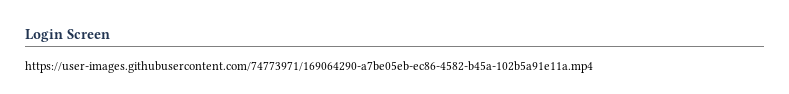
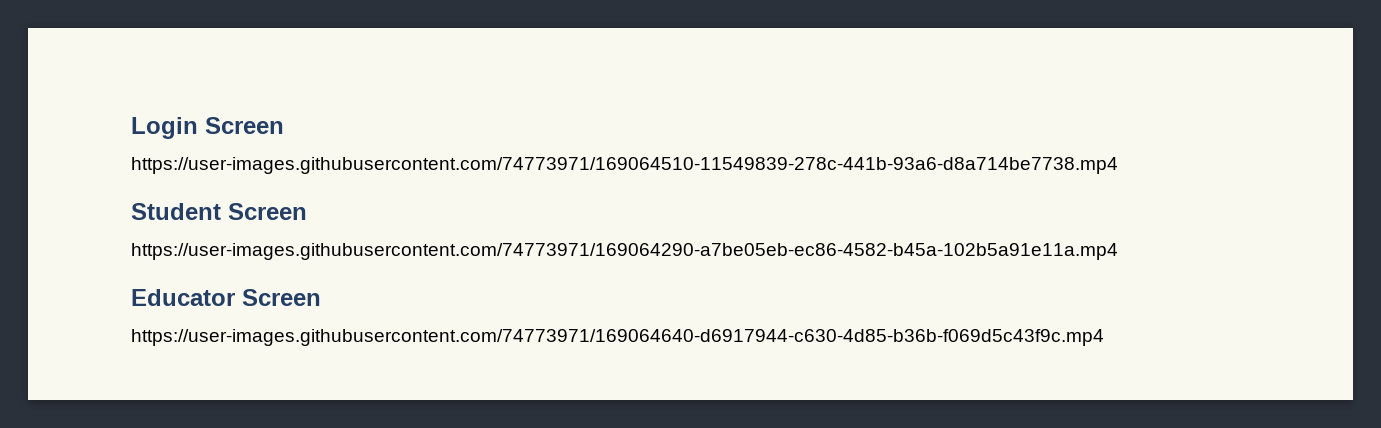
[25,61,593,73] https://user-images.githubusercontent.com/74773971/169064290-a7be05eb-ec86-4582-b45a-102b5a91e11a.mp4 -> [131,157,1118,174] [131,203,307,220] [131,243,1118,260] [131,289,321,306] [131,329,1104,346] https://user-images.githubusercontent.com/74773971/169064510-11549839-278c-441b-93a6-d8a714be7738.mp4 // Student Screen // https://user-images.githubusercontent.com/74773971/169064290-a7be05eb-ec86-4582-b45a-102b5a91e11a.mp4 // Educator Screen // https://user-images.githubusercontent.com/74773971/169064640-d6917944-c630-4d85-b36b-f069d5c43f9c.mp4

